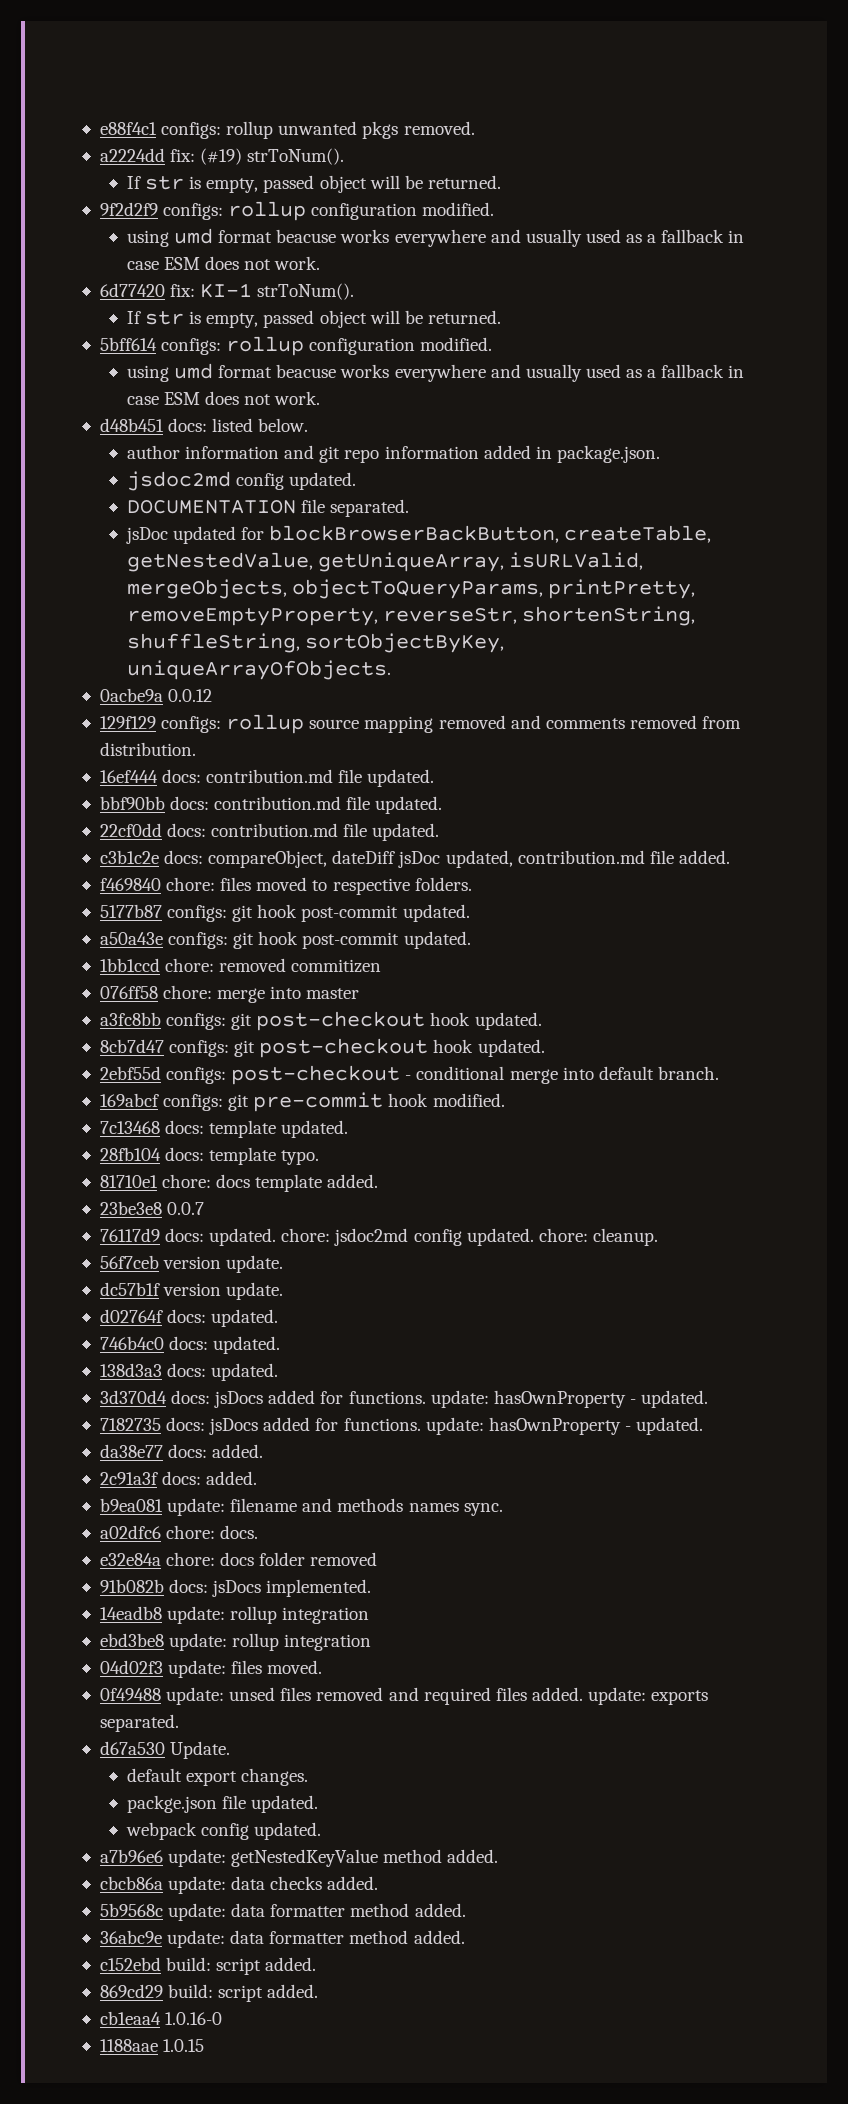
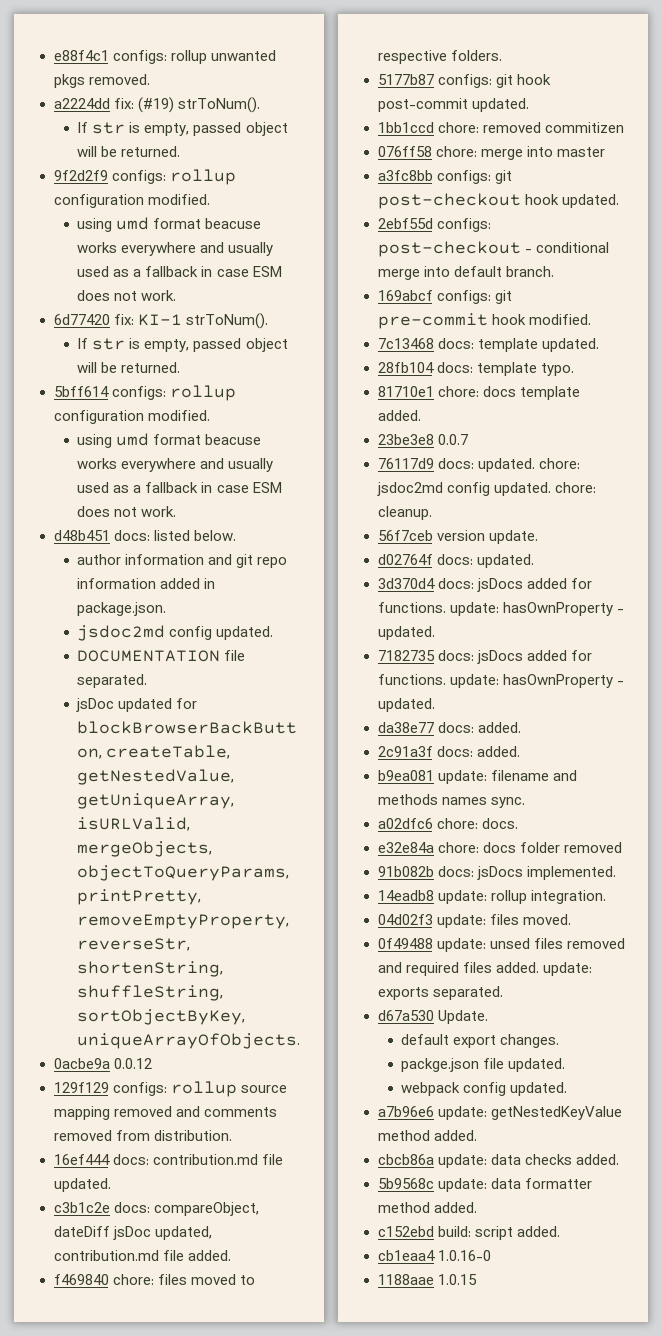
[99,796,443,814] [99,823,440,841] // bbf90bb docs: contribution.md file updated. // 22cf0dd docs: contribution.md file updated. -> (111, 1185) none
[99,931,471,949] // a50a43e configs: git hook post-commit updated. -> (529, 105) none
[99,1038,545,1058] // 8cb7d47 configs: git post-checkout hook updated. -> (619, 201) none
[99,1282,284,1300] // dc57b1f version update. -> (538, 537) none
[99,1336,281,1354] [99,1363,279,1381] // 746b4c0 docs: updated. // 138d3a3 docs: updated. -> (534, 561) none
[282,1607,370,1624] [99,1633,372,1651] integration // ebd3be8 update: rollup integration -> [530,890,606,904] integration.
[99,1930,465,1948] // 36abc9e update: data formatter method added. -> (477, 1207) none
[99,1984,319,2002] // 869cd29 build: script added. -> (560, 1231) none

